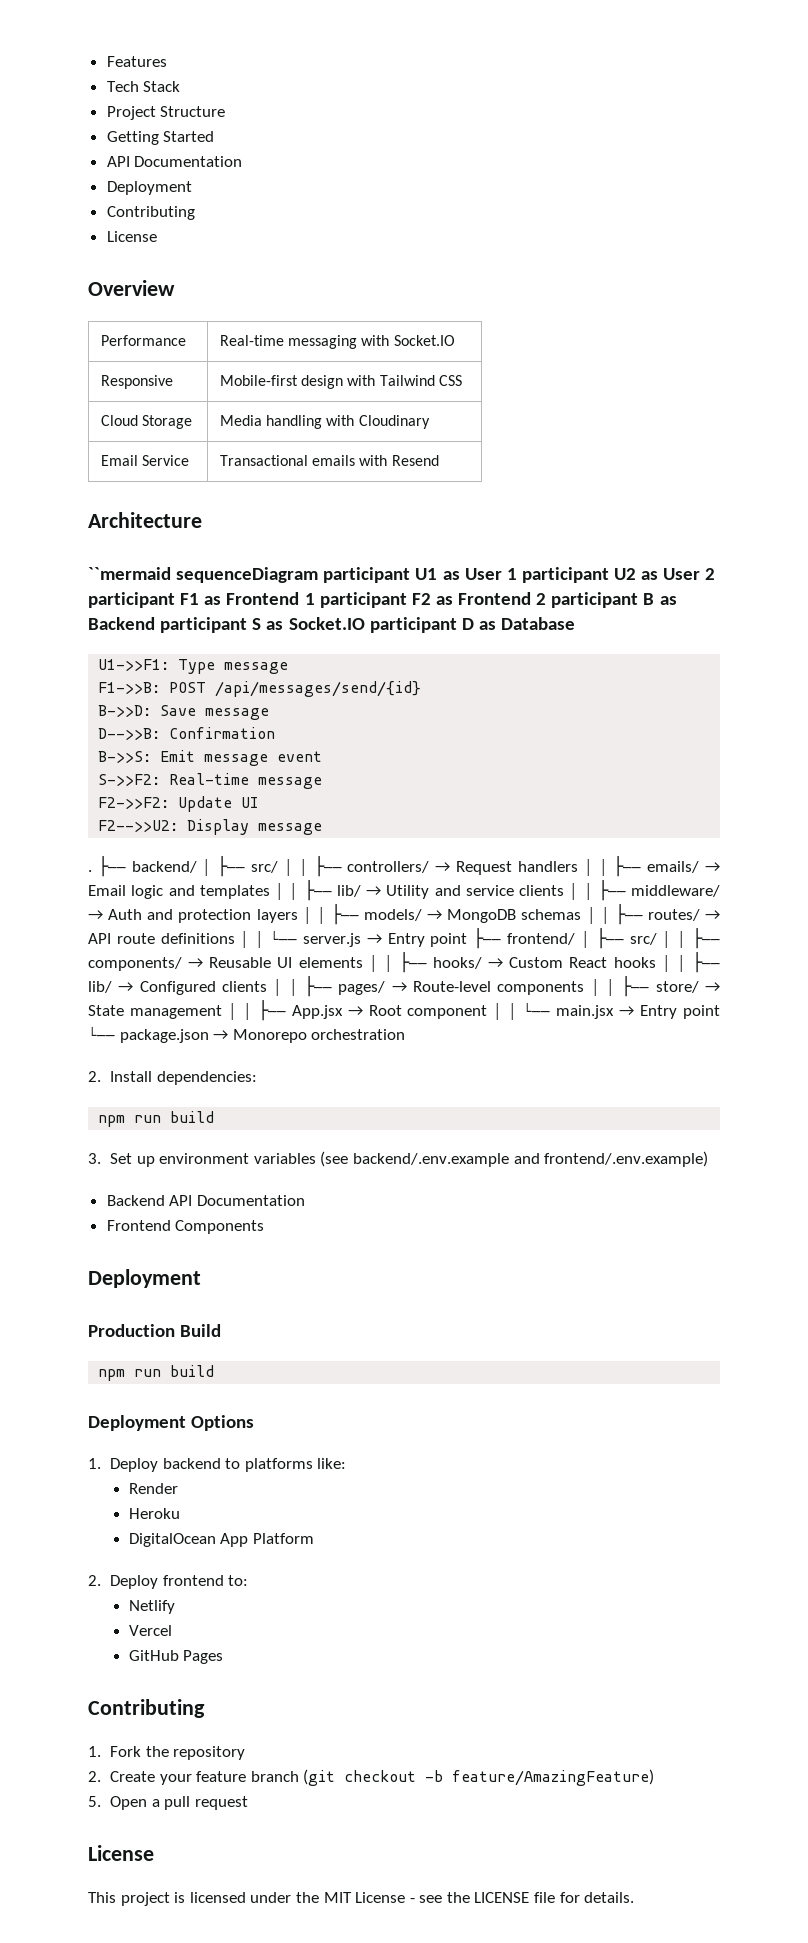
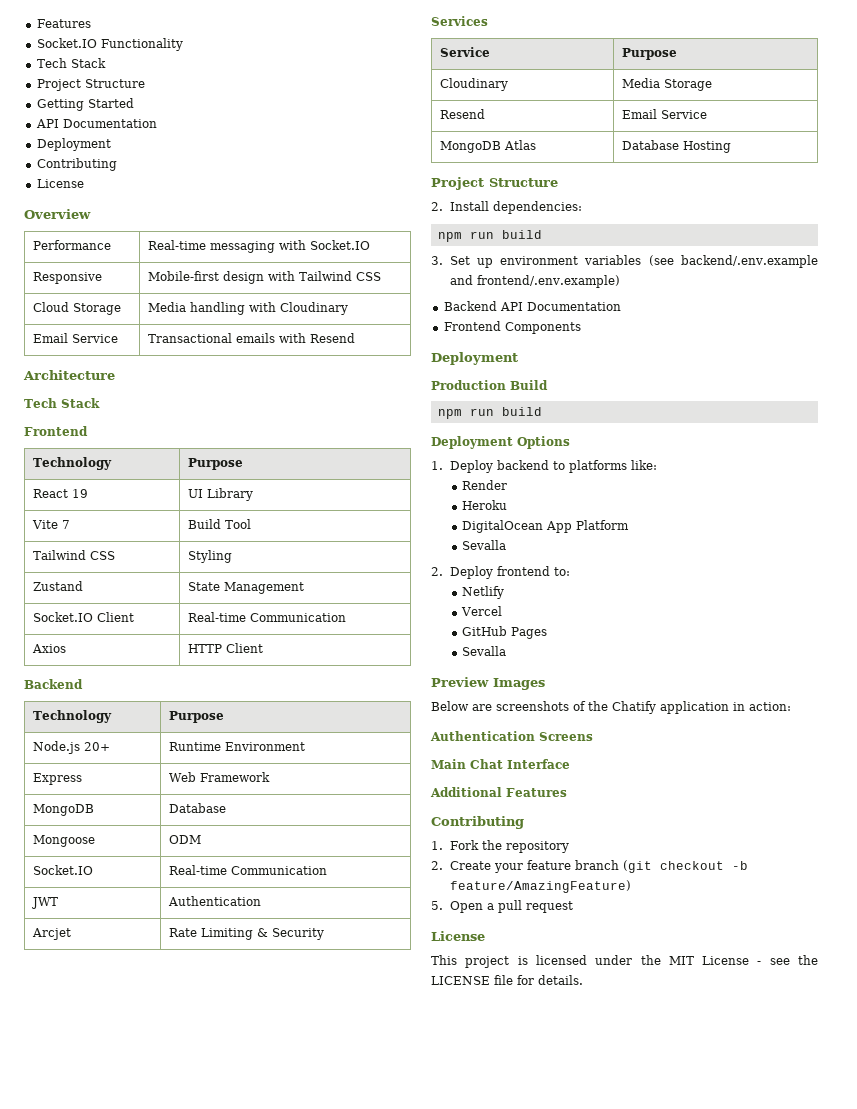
[106,56,167,67] Features -> [36,19,91,28] [36,38,183,51] Features // Socket.IO Functionality
[88,567,716,583] [88,592,677,608] [88,617,576,633] [98,659,289,674] [98,681,422,697] [98,705,270,720] [98,727,276,740] [98,750,323,766] [98,773,323,789] [98,796,259,812] [98,819,323,835] [88,856,721,877] [88,880,720,901] [88,904,720,925] [88,928,720,949] [88,952,720,973] [88,976,721,997] [88,1000,720,1021] [88,1026,406,1043] ``mermaid sequenceDiagram participant U1 as User 1 participant U2 as User 2 participant F1 as Frontend 1 participant F2 as Frontend 2 participant B as Backend participant S as Socket.IO participant D as Database // U1->>F1: Type message // F1->>B: POST /api/messages/send/{id} // B->>D: Save message // D-->>B: Confirmation // B->>S: Emit message event // S->>F2: Real-time message // F2->>F2: Update UI // F2-->>U2: Display message // . ├── backend/ │ ├── src/ │ │ ├── controllers/ → Request handlers │ │ ├── emails/ → Email logic and templates │ │ ├── lib/ → Utility and service clients │ │ ├── middleware/ → Auth and protection layers │ │ ├── models/ → MongoDB schemas │ │ ├── routes/ → API route definitions │ │ └── server.js → Entry point ├── frontend/ │ ├── src/ │ │ ├── components/ → Reusable UI elements │ │ ├── hooks/ → Custom React hooks │ │ ├── lib/ → Configured clients │ │ ├── pages/ → Route-level components │ │ ├── store/ → State management │ │ ├── App.jsx → Root component │ │ └── main.jsx → Entry point └── package.json → Monorepo orchestration -> [24,398,100,408] [24,426,88,436] [33,457,113,470] [188,458,244,470] [33,489,89,498] [188,488,254,501] [32,520,71,529] [188,519,252,529] [33,550,116,560] [188,550,233,563] [33,581,84,591] [188,582,305,594] [33,612,135,622] [188,612,347,622] [32,644,67,653] [188,643,264,653] [24,679,83,689] [33,710,113,723] [169,711,225,723] [33,741,111,754] [169,742,306,751] [33,773,83,785] [169,772,271,782] [33,804,95,816] [169,803,227,813] [33,835,96,847] [169,835,202,844] [33,865,94,875] [169,865,328,875] [31,897,59,909] [168,896,262,906] [32,928,72,940] [169,928,325,940] [431,16,488,26] [440,47,491,57] [622,48,678,60] [440,78,509,91] [622,78,713,91] [440,109,486,119] [622,109,708,119] [440,140,537,153] [622,140,732,153] [431,177,558,190] Tech Stack // Frontend // Technology | Purpose // React 19 | UI Library // Vite 7 | Build Tool // Tailwind CSS | Styling // Zustand | State Management // Socket.IO Client | Real-time Communication // Axios | HTTP Client // Backend // Technology | Purpose // Node.js 20+ | Runtime Environment // Express | Web Framework // MongoDB | Database // Mongoose | ODM // Socket.IO | Real-time Communication // JWT | Authentication // Arcjet | Rate Limiting & Security // Services // Service | Purpose // Cloudinary | Media Storage // Resend | Email Service // MongoDB Atlas | Database Hosting // Project Structure
(314, 1538) none -> [462,540,507,550] // Sevalla
(224, 1657) none -> [462,646,507,656] [431,677,545,690] [431,701,791,714] [430,731,593,741] [431,759,570,769] [430,787,567,797] // Sevalla // Preview Images // Below are screenshots of the Chatify application in action: // Authentication Screens // Main Chat Interface // Additional Features

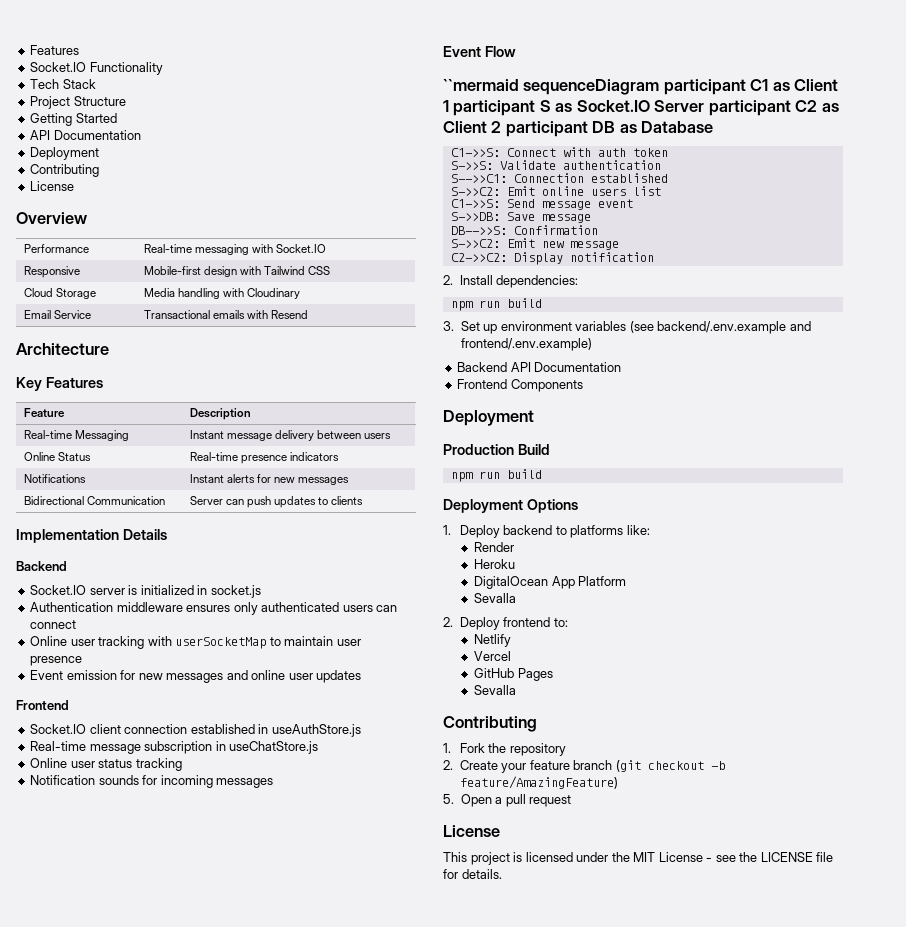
[24,398,100,408] [24,426,88,436] [33,457,113,470] [188,458,244,470] [33,489,89,498] [188,488,254,501] [32,520,71,529] [188,519,252,529] [33,550,116,560] [188,550,233,563] [33,581,84,591] [188,582,305,594] [33,612,135,622] [188,612,347,622] [32,644,67,653] [188,643,264,653] [24,679,83,689] [33,710,113,723] [169,711,225,723] [33,741,111,754] [169,742,306,751] [33,773,83,785] [169,772,271,782] [33,804,95,816] [169,803,227,813] [33,835,96,847] [169,835,202,844] [33,865,94,875] [169,865,328,875] [31,897,59,909] [168,896,262,906] [32,928,72,940] [169,928,325,940] [431,16,488,26] [440,47,491,57] [622,48,678,60] [440,78,509,91] [622,78,713,91] [440,109,486,119] [622,109,708,119] [440,140,537,153] [622,140,732,153] [431,177,558,190] Tech Stack // Frontend // Technology | Purpose // React 19 | UI Library // Vite 7 | Build Tool // Tailwind CSS | Styling // Zustand | State Management // Socket.IO Client | Real-time Communication // Axios | HTTP Client // Backend // Technology | Purpose // Node.js 20+ | Runtime Environment // Express | Web Framework // MongoDB | Database // Mongoose | ODM // Socket.IO | Real-time Communication // JWT | Authentication // Arcjet | Rate Limiting & Security // Services // Service | Purpose // Cloudinary | Media Storage // Resend | Email Service // MongoDB Atlas | Database Hosting // Project Structure -> [16,377,103,391] [23,408,65,417] [189,408,251,420] [23,430,129,441] [189,430,392,441] [23,452,91,461] [189,452,340,464] [23,474,86,483] [189,474,350,485] [23,496,165,505] [189,496,364,508] [16,529,167,543] [16,561,67,571] [30,585,261,598] [30,602,398,615] [30,620,77,629] [30,636,361,649] [30,656,83,666] [30,670,362,683] [16,700,69,710] [30,724,361,737] [30,741,319,754] [30,758,182,771] [30,775,274,788] [443,46,516,57] [443,79,839,95] [443,100,839,116] [443,121,714,137] [450,147,668,157] [450,160,661,170] [450,173,668,183] [450,186,661,196] [450,199,633,210] [450,212,591,223] [450,225,598,235] [450,238,619,250] [450,252,654,265] Key Features // Feature | Description // Real-time Messaging | Instant message delivery between users // Online Status | Real-time presence indicators // Notifications | Instant alerts for new messages // Bidirectional Communication | Server can push updates to clients // Implementation Details // Backend // Socket.IO server is initialized in socket.js // Authentication middleware ensures only authenticated users can connect // Online user tracking with userSocketMap to maintain user presence // Event emission for new messages and online user updates // Frontend // Socket.IO client connection established in useAuthStore.js // Real-time message subscription in useChatStore.js // Online user status tracking // Notification sounds for incoming messages // Event Flow // ``mermaid sequenceDiagram participant C1 as Client 1 participant S as Socket.IO Server participant C2 as Client 2 participant DB as Database // C1->>S: Connect with auth token // S->>S: Validate authentication // S-->>C1: Connection established // S->>C2: Emit online users list // C1->>S: Send message event // S->>DB: Save message // DB-->>S: Confirmation // S->>C2: Emit new message // C2->>C2: Display notification
[431,677,545,690] [431,701,791,714] [430,731,593,741] [431,759,570,769] [430,787,567,797] // Preview Images // Below are screenshots of the Chatify application in action: // Authentication Screens // Main Chat Interface // Additional Features -> (516, 690) none

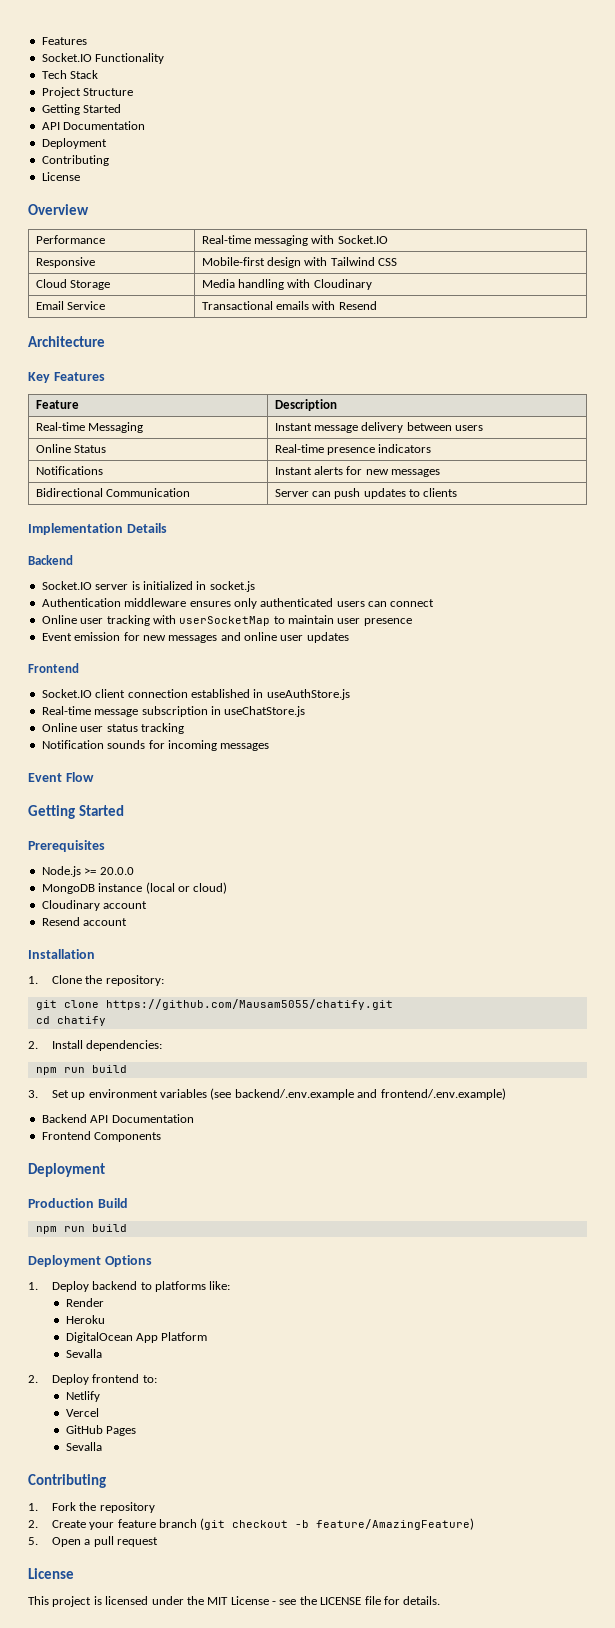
[443,79,839,95] [443,100,839,116] [443,121,714,137] [450,147,668,157] [450,160,661,170] [450,173,668,183] [450,186,661,196] [450,199,633,210] [450,212,591,223] [450,225,598,235] [450,238,619,250] [450,252,654,265] ``mermaid sequenceDiagram participant C1 as Client 1 participant S as Socket.IO Server participant C2 as Client 2 participant DB as Database // C1->>S: Connect with auth token // S->>S: Validate authentication // S-->>C1: Connection established // S->>C2: Emit online users list // C1->>S: Send message event // S->>DB: Save message // DB-->>S: Confirmation // S->>C2: Emit new message // C2->>C2: Display notification -> [28,805,124,819] [28,840,105,852] [41,866,134,877] [41,882,228,894] [41,900,148,911] [41,917,128,926] [28,949,95,959] [28,975,164,986] [35,999,393,1010] [35,1016,106,1026] Getting Started // Prerequisites // Node.js >= 20.0.0 // MongoDB instance (local or cloud) // Cloudinary account // Resend account // Installation // 1. Clone the repository: // git clone https://github.com/Mausam5055/chatify.git // cd chatify

